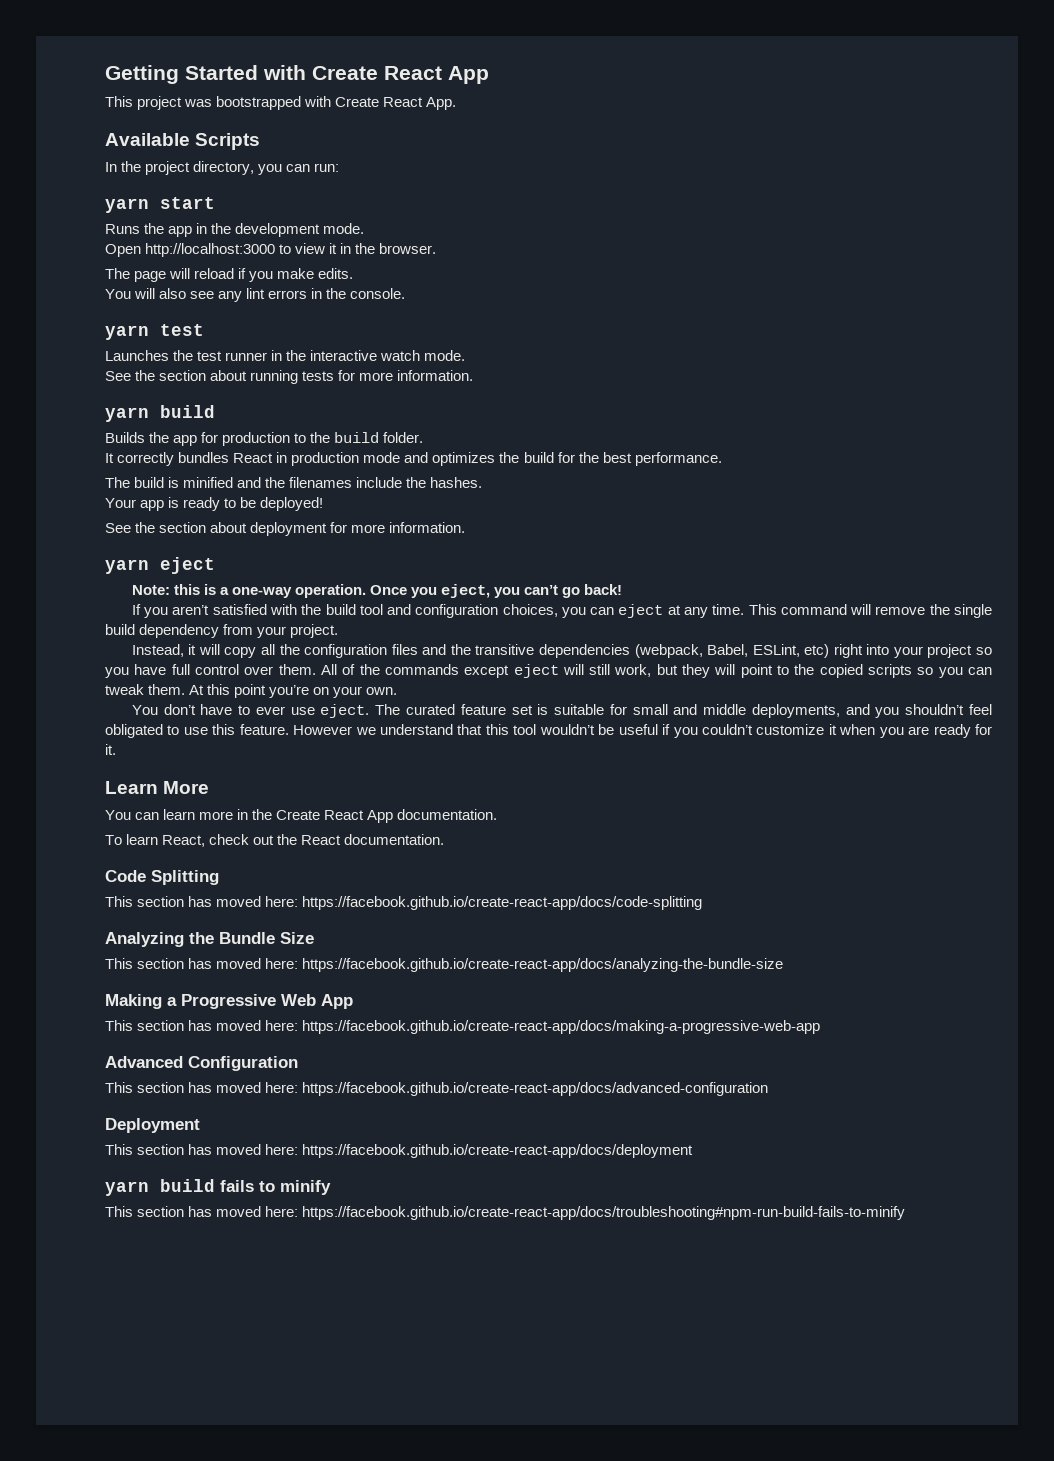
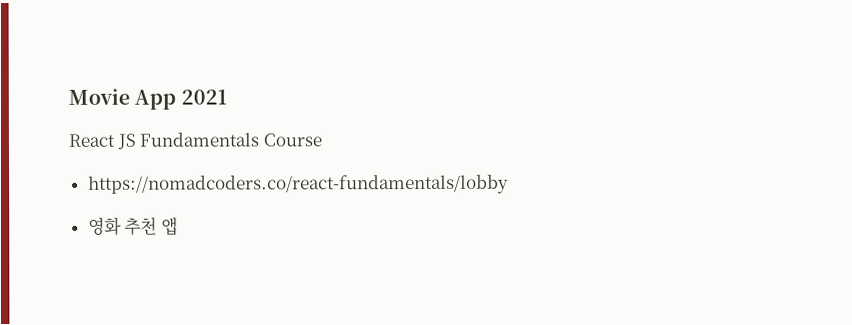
[105,65,489,84] [105,96,457,110] [105,133,261,150] [105,161,340,175] [105,197,215,213] [105,223,365,237] [105,243,437,257] [105,268,354,282] [105,288,406,302] [105,324,204,340] [105,350,466,361] [105,370,474,384] [105,405,215,422] [105,432,424,446] [105,452,722,466] [105,477,483,488] [105,497,324,511] [105,522,466,536] [105,557,215,574] [131,584,623,598] [131,604,992,618] [105,624,339,638] [131,644,993,658] [105,664,993,678] [105,684,398,698] [131,704,992,718] [105,724,992,738] [105,744,116,755] [105,781,210,794] [105,809,498,823] [105,834,445,847] [105,870,219,885] [105,896,703,910] [105,932,314,947] [105,958,784,972] [105,994,353,1009] [105,1020,821,1034] [105,1056,298,1071] [105,1082,769,1096] [105,1118,200,1133] [105,1144,694,1158] [105,1179,331,1196] [105,1206,906,1220] Getting Started with Create React App // This project was bootstrapped with Create React App. // Available Scripts // In the project directory, you can run: // yarn start // Runs the app in the development mode. // Open http://localhost:3000 to view it in the browser. // The page will reload if you make edits. // You will also see any lint errors in the console. // yarn test // Launches the test runner in the interactive watch mode. // See the section about running tests for more information. // yarn build // Builds the app for production to the build folder. // It correctly bundles React in production mode and optimizes the build for the best performance. // The build is minified and the filenames include the hashes. // Your app is ready to be deployed! // See the section about deployment for more information. // yarn eject // Note: this is a one-way operation. Once you eject, you can’t go back! // If you aren’t satisfied with the build tool and configuration choices, you can eject at any time. This command will remove the single build dependency from your project. // Instead, it will copy all the configuration files and the transitive dependencies (webpack, Babel, ESLint, etc) right into your project so you have full control over them. All of the commands except eject will still work, but they will point to the copied scripts so you can tweak them. At this point you’re on your own. // You don’t have to ever use eject. The curated feature set is suitable for small and middle deployments, and you shouldn’t feel obligated to use this feature. However we understand that this tool wouldn’t be useful if you couldn’t customize it when you are ready for it. // Learn More // You can learn more in the Create React App documentation. // To learn React, check out the React documentation. // Code Splitting // This section has moved here: https://facebook.github.io/create-react-app/docs/code-splitting // Analyzing the Bundle Size // This section has moved here: https://facebook.github.io/create-react-app/docs/analyzing-the-bundle-size // Making a Progressive Web App // This section has moved here: https://facebook.github.io/create-react-app/docs/making-a-progressive-web-app // Advanced Configuration // This section has moved here: https://facebook.github.io/create-react-app/docs/advanced-configuration // Deployment // This section has moved here: https://facebook.github.io/create-react-app/docs/deployment // yarn build fails to minify // This section has moved here: https://facebook.github.io/create-react-app/docs/troubleshooting#npm-run-build-fails-to-minify -> [68,88,227,110] [68,132,322,150] [87,174,509,195] [87,216,178,236] Movie App 2021 // React JS Fundamentals Course // https://nomadcoders.co/react-fundamentals/lobby // 영화 추천 앱

